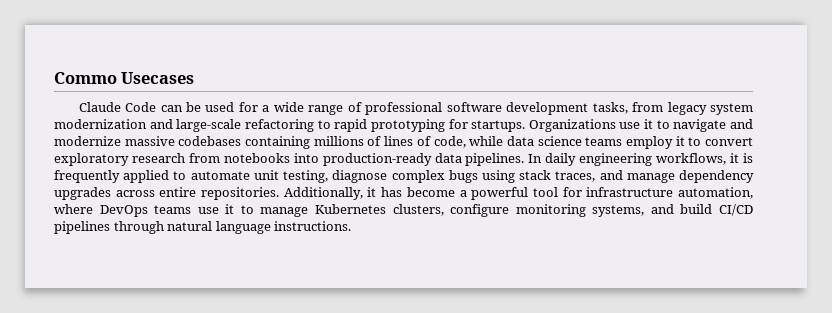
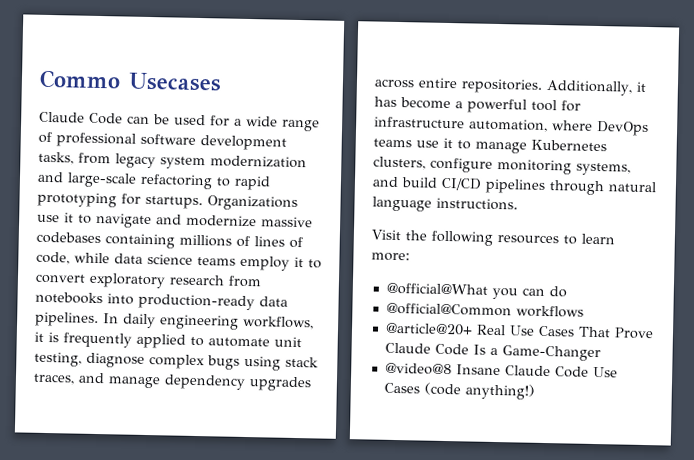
(352, 226) none -> [371,229,615,246] [371,252,410,262] [385,282,567,300] [385,302,584,318] [384,322,654,340] [384,342,601,362] [384,362,618,378] [383,382,535,400] // Visit the following resources to learn more: // @official@What you can do // @official@Common workflows // @article@20+ Real Use Cases That Prove Claude Code Is a Game-Changer // @video@8 Insane Claude Code Use Cases (code anything!)

